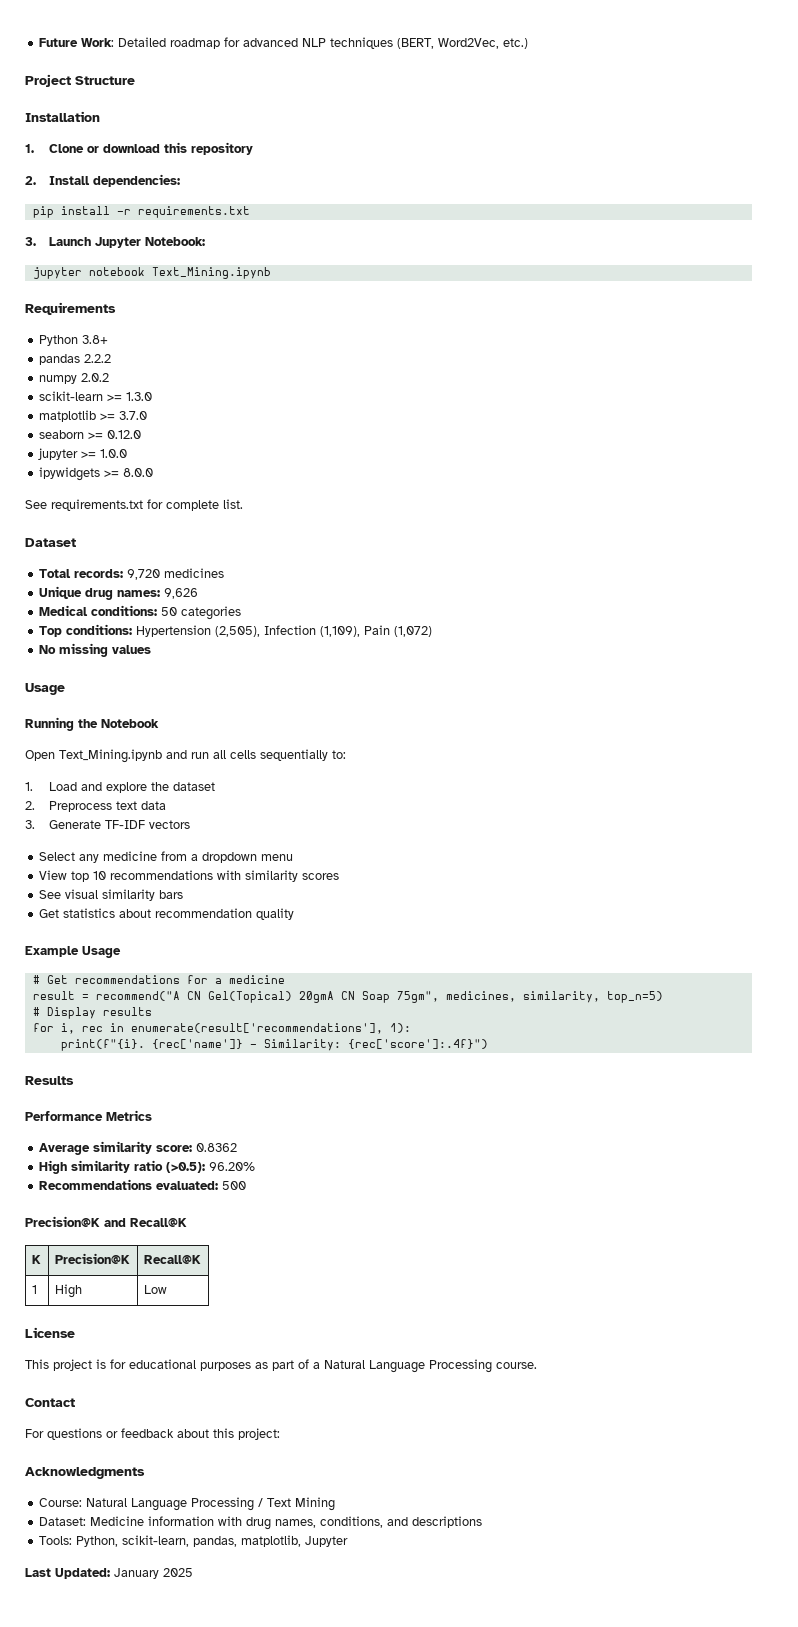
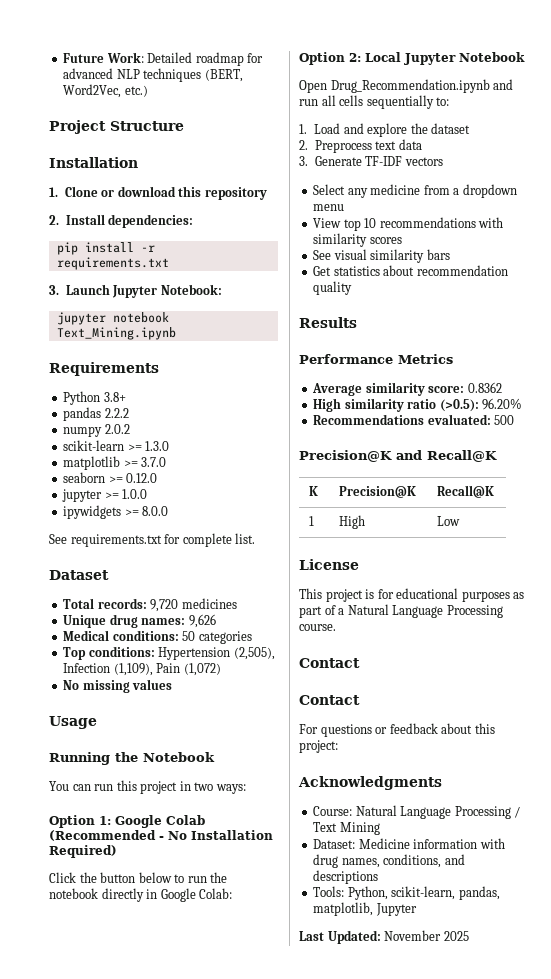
(159, 723) none -> [49,780,246,794] [49,815,205,828] [49,830,273,841] [49,845,117,858] [49,872,228,883] [49,888,233,902] [299,52,525,65] // You can run this project in two ways: // Option 1: Google Colab (Recommended - No Installation Required) // Click the button below to run the notebook directly in Google Colab: // Option 2: Local Jupyter Notebook
[59,749,162,763] Text_Mining.ipynb -> [330,79,490,93] Drug_Recommendation.ipynb
[25,946,121,958] [32,975,285,984] [32,991,663,1003] [32,1007,152,1019] [32,1023,411,1034] [60,1039,488,1051] // Example Usage // # Get recommendations for a medicine // result = recommend("A CN Gel(Topical) 20gmA CN Soap 75gm", medicines, similarity, top_n=5) // # Display results // for i, rec in enumerate(result['recommendations'], 1): // print(f"{i}. {rec['name']} - Similarity: {rec['score']:.4f}") -> (353, 288) none
(75, 1402) none -> [299,695,360,705] // Contact
[114,1568,159,1579] January -> [384,930,442,941] November

